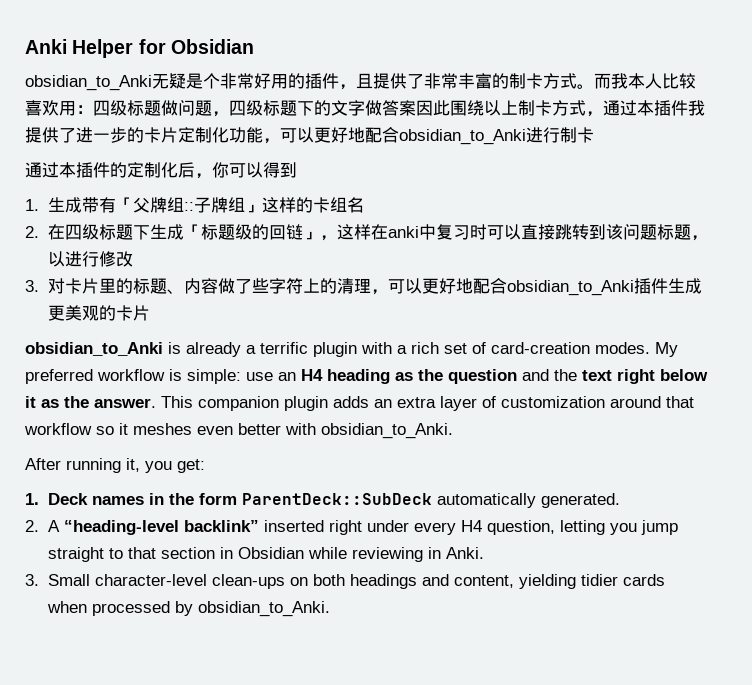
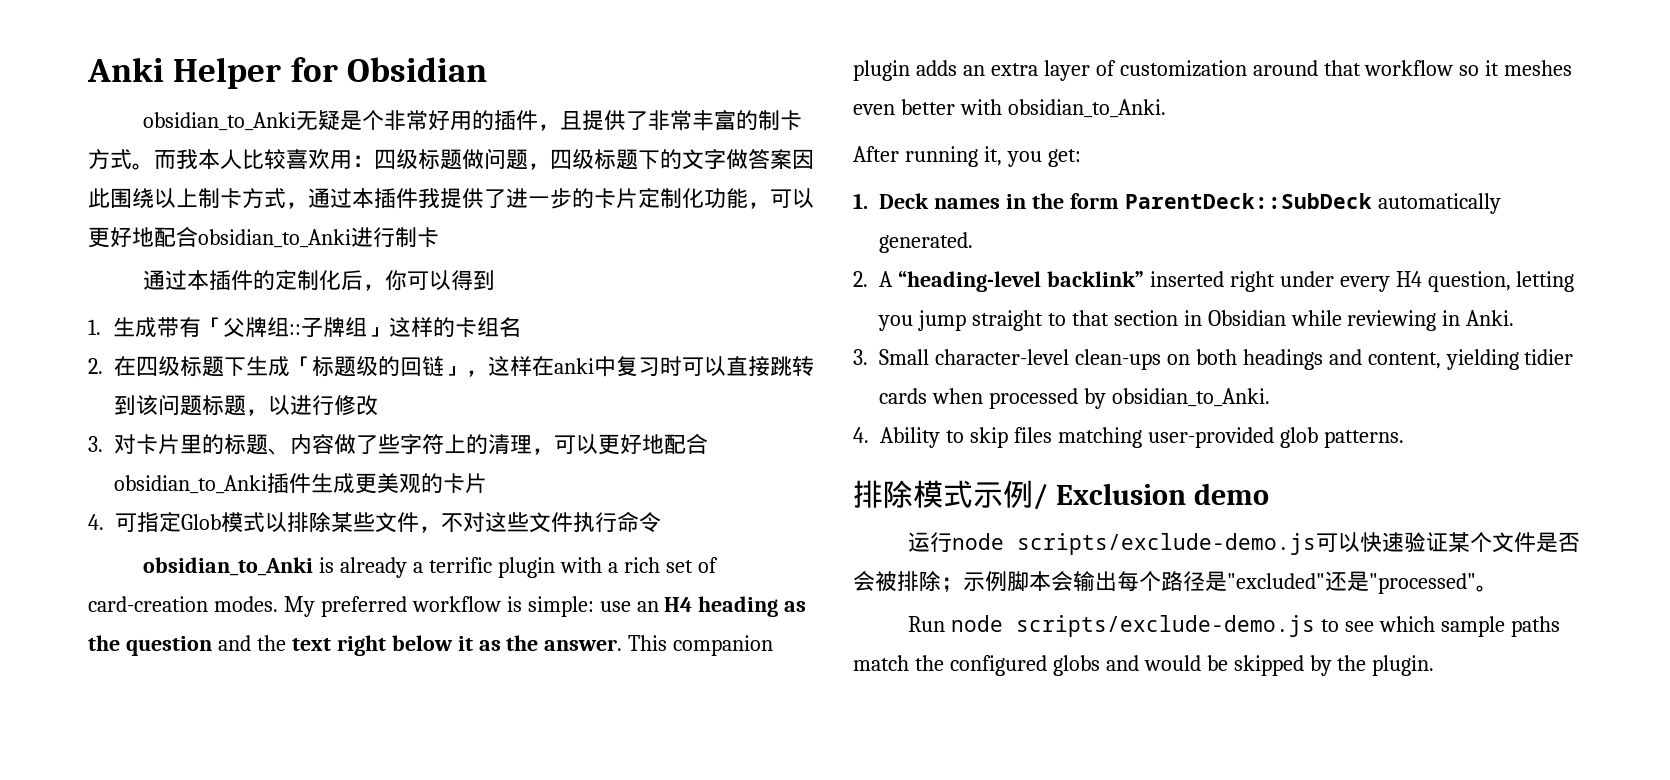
(150, 313) none -> [88,511,661,533] // 4.可指定Glob模式以排除某些文件，不对这些文件执行命令
(330, 609) none -> [853,427,1404,448] [853,480,1269,510] [908,532,1581,555] [853,571,1498,594] [908,615,1560,637] [853,655,1435,676] // 4. Ability to skip files matching user-provided glob patterns. // 排除模式示例/ Exclusion demo // 运行node scripts/exclude-demo.js可以快速验证某个文件是否会被排除；示例脚本会输出每个路径是"excluded"还是"processed"。 // Run node scripts/exclude-demo.js to see which sample paths match the configured globs and would be skipped by the plugin.

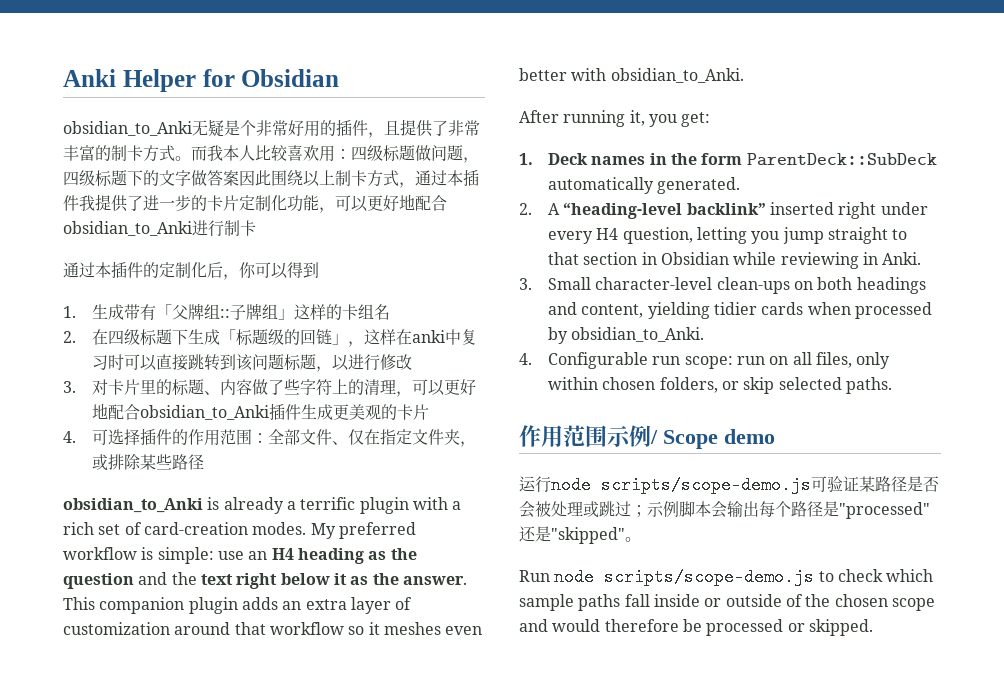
[137,511,661,533] 指定Glob模式以排除某些文件，不对这些文件执行命令 -> [108,428,477,447] [92,454,205,471] 选择插件的作用范围：全部文件、仅在指定文件夹，或排除某些路径
[880,427,1404,448] [853,480,973,508] Ability to skip files matching user-provided glob patterns. // 排除模式 -> [548,352,891,369] [548,377,893,394] [519,425,607,447] Configurable run scope: run on all files, only within chosen folders, or skip selected paths. // 作用范围
[1055,483,1186,505] Exclusion -> [663,430,718,449] Scope
[1017,532,1581,555] [853,571,941,592] scripts/exclude-demo.js可以快速验证某个文件是否会被排除 -> [601,476,939,494] [519,501,631,518] scripts/scope-demo.js可验证某路径是否会被处理或跳过
[1227,571,1476,594] "excluded"还是"processed" -> [839,502,930,519] [519,526,625,544] "processed"还是"skipped"
[1016,615,1560,637] [853,655,1435,676] scripts/exclude-demo.js to see which sample paths match the configured globs and would be skipped by the plugin. -> [604,568,934,586] [519,594,935,611] [519,619,873,636] scripts/scope-demo.js to check which sample paths fall inside or outside of the chosen scope and would therefore be processed or skipped.

